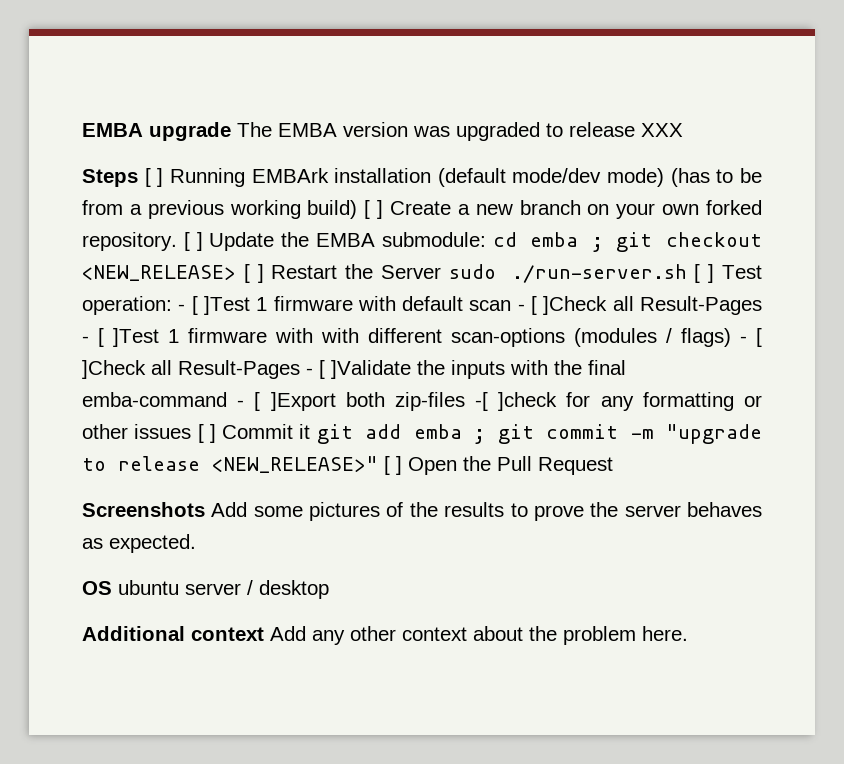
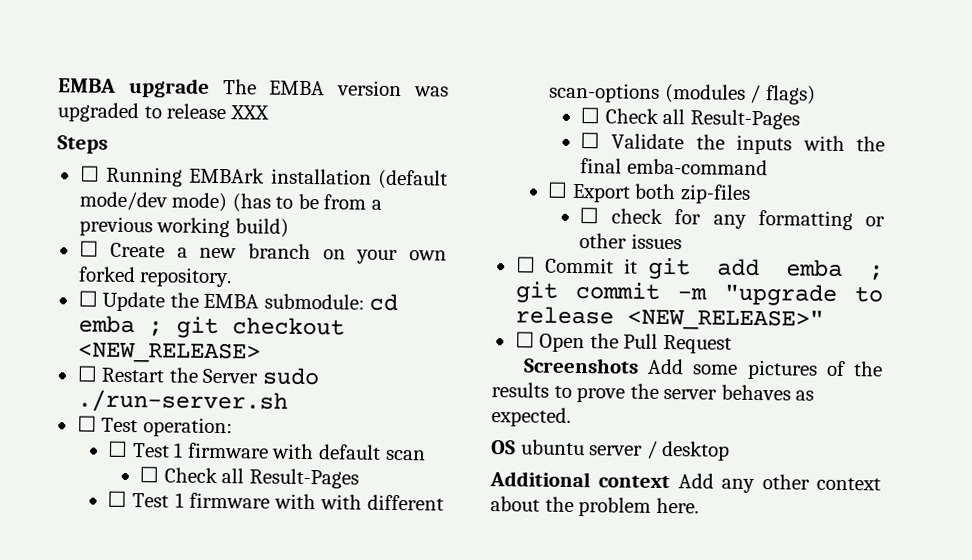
[144,168,164,187] [ ] -> [79,165,100,182] // ☐
[364,200,384,219] [ ] -> [78,240,99,257] // ☐
[183,232,203,251] [ ] -> [77,290,98,307] // ☐
[243,264,264,283] [ ] -> [76,365,98,382] // ☐
[694,264,715,283] [ ] -> [76,415,97,432] // ☐
[178,296,250,315] - [ ]Test -> [108,440,170,458] // ☐ Test
[517,296,762,315] [82,328,159,347] - [ ]Check all Result-Pages - [ ]Test -> [139,466,359,489] [107,490,170,508] // ☐ Check all Result-Pages // ☐ Test
[740,328,762,347] [82,360,411,379] - [ ]Check all Result-Pages - [ ]Validate -> [580,107,800,130] [580,132,685,150] // ☐ Check all Result-Pages // ☐ Validate
[237,392,336,411] - [ ]Export -> [547,181,631,203] // ☐ Export
[475,392,558,411] -[ ]check -> [579,207,664,224] // ☐ check
[197,424,216,443] [ ] -> [515,256,536,273] // ☐
[384,456,402,475] [ ] -> [514,331,535,348] // ☐

